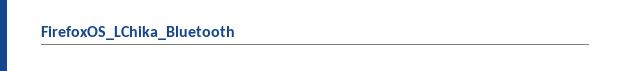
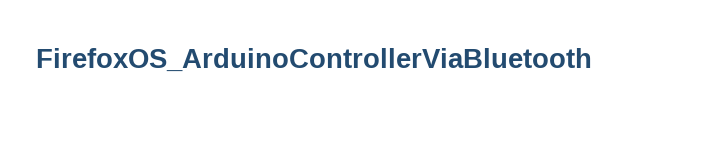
[41,26,235,40] FirefoxOS_LChika_Bluetooth -> [36,48,592,72] FirefoxOS_ArduinoControllerViaBluetooth

